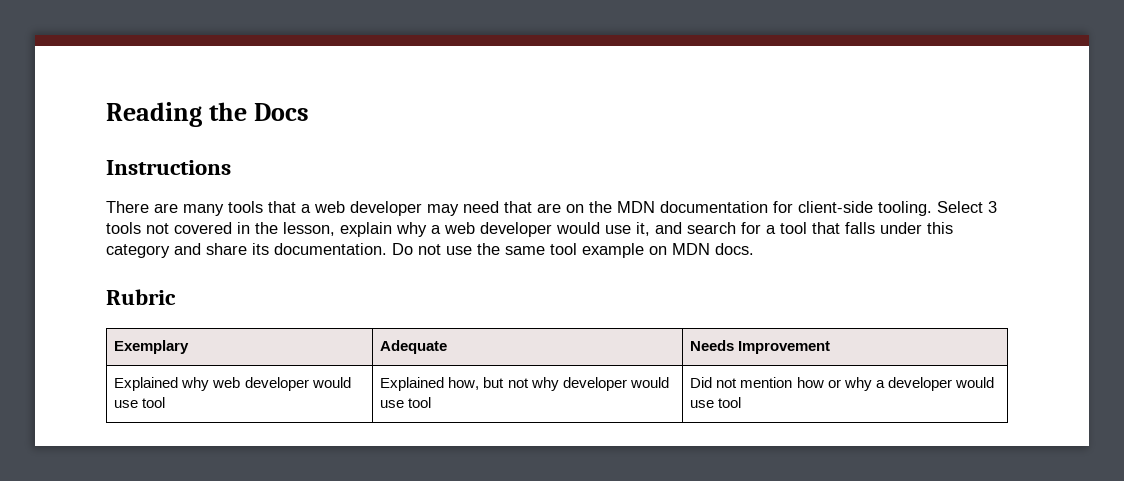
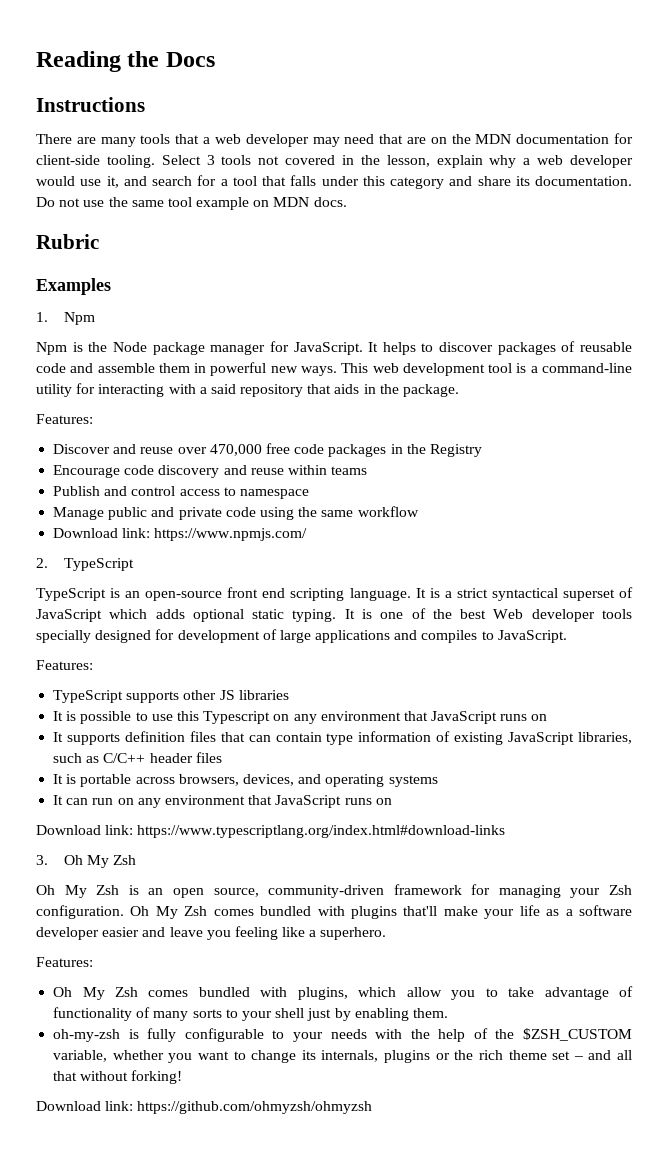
[114,340,190,354] [380,340,448,354] [690,340,831,354] [114,377,351,391] [114,397,166,408] [380,377,669,391] [380,397,432,408] [690,377,994,391] [690,397,742,408] // Exemplary | Adequate | Needs Improvement // Explained why web developer would use tool | Explained how, but not why developer would use tool | Did not mention how or why a developer would use tool -> [36,278,111,295] [36,312,95,325] [36,341,632,355] [36,362,632,376] [36,383,460,397] [36,414,93,424] [53,443,482,457] [53,465,368,478] [53,486,309,499] [53,506,419,520] [53,528,308,541] [36,558,134,571] [36,587,633,601] [36,608,632,622] [36,629,567,643] [36,660,93,670] [53,690,289,703] [53,711,548,724] [53,731,633,745] [53,752,222,763] [53,774,438,787] [53,795,392,808] [36,825,506,838] [36,855,136,868] [36,884,632,898] [36,905,633,919] [36,926,387,940] [36,957,93,967] [53,986,633,1000] [53,1007,448,1021] [53,1028,632,1042] [53,1050,632,1063] [53,1070,183,1084] [36,1101,373,1114] // Examples // 1. Npm // Npm is the Node package manager for JavaScript. It helps to discover packages of reusable code and assemble them in powerful new ways. This web development tool is a command-line utility for interacting with a said repository that aids in the package. // Features: // Discover and reuse over 470,000 free code packages in the Registry // Encourage code discovery and reuse within teams // Publish and control access to namespace // Manage public and private code using the same workflow // Download link: https://www.npmjs.com/ // 2. TypeScript // TypeScript is an open-source front end scripting language. It is a strict syntactical superset of JavaScript which adds optional static typing. It is one of the best Web developer tools specially designed for development of large applications and compiles to JavaScript. // Features: // TypeScript supports other JS libraries // It is possible to use this Typescript on any environment that JavaScript runs on // It supports definition files that can contain type information of existing JavaScript libraries, such as C/C++ header files // It is portable across browsers, devices, and operating systems // It can run on any environment that JavaScript runs on // Download link: https://www.typescriptlang.org/index.html#download-links // 3. Oh My Zsh // Oh My Zsh is an open source, community-driven framework for managing your Zsh configuration. Oh My Zsh comes bundled with plugins that'll make your life as a software developer easier and leave you feeling like a superhero. // Features: // Oh My Zsh comes bundled with plugins, which allow you to take advantage of functionality of many sorts to your shell just by enabling them. // oh-my-zsh is fully configurable to your needs with the help of the $ZSH_CUSTOM variable, whether you want to change its internals, plugins or the rich theme set – and all that without forking! // Download link: https://github.com/ohmyzsh/ohmyzsh

